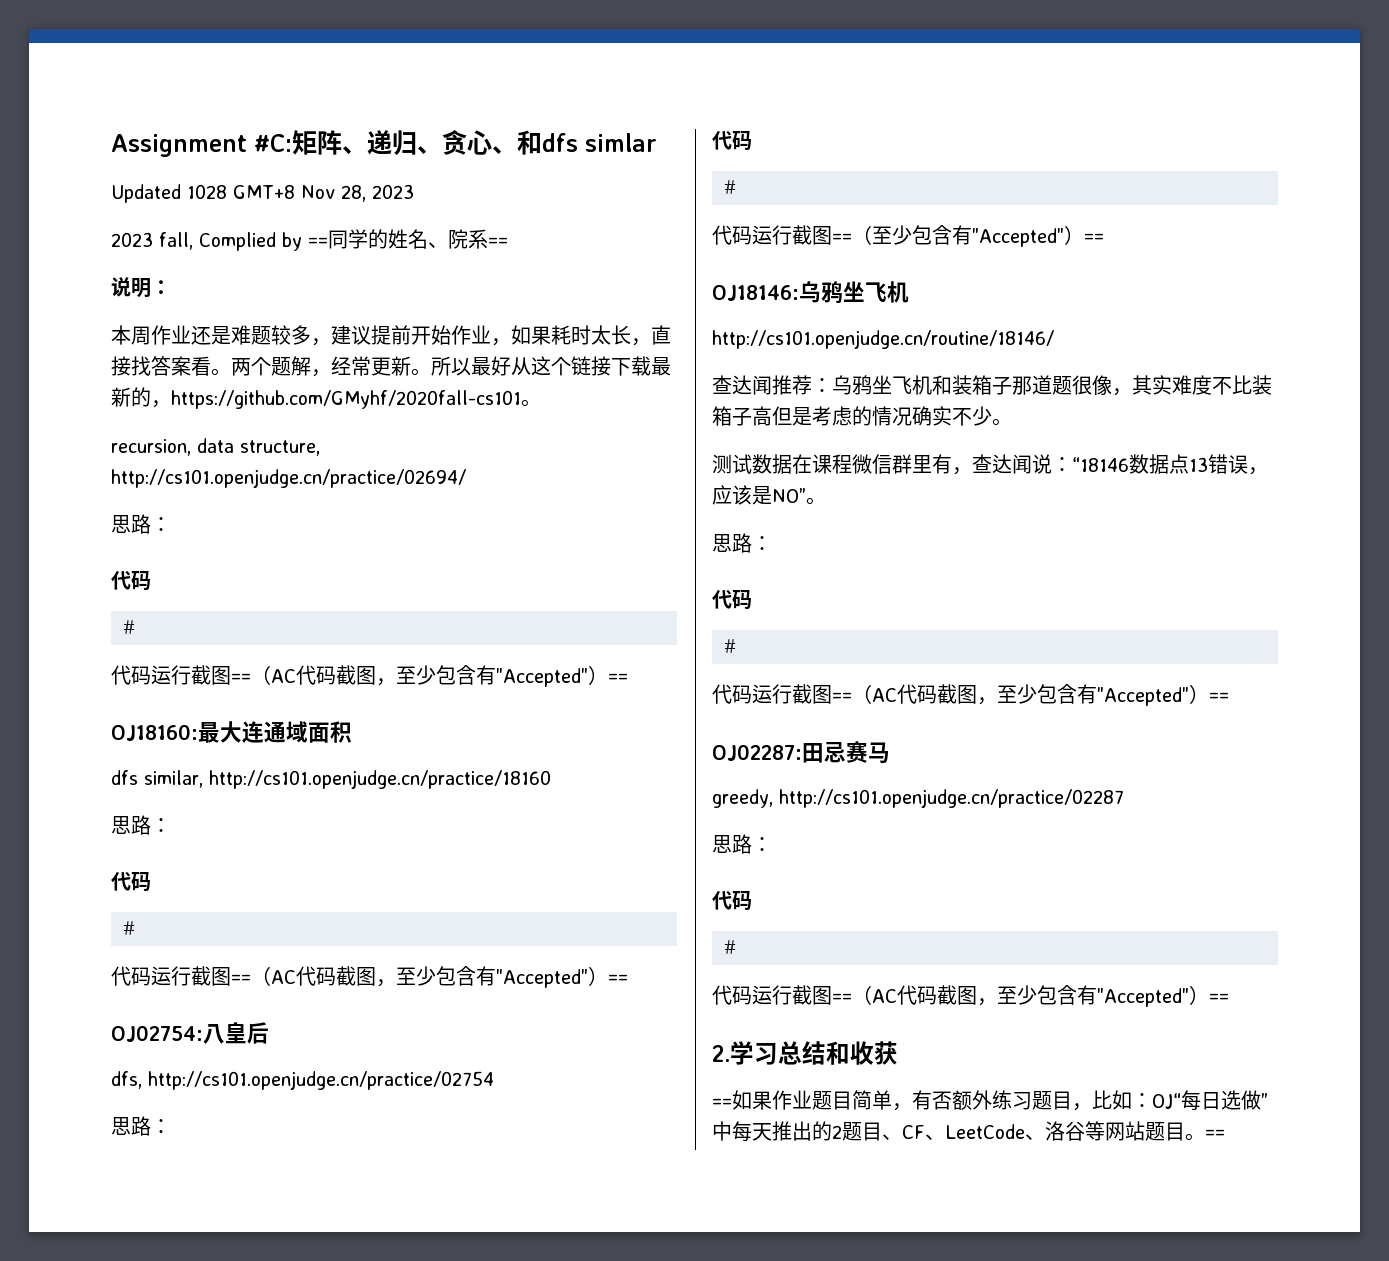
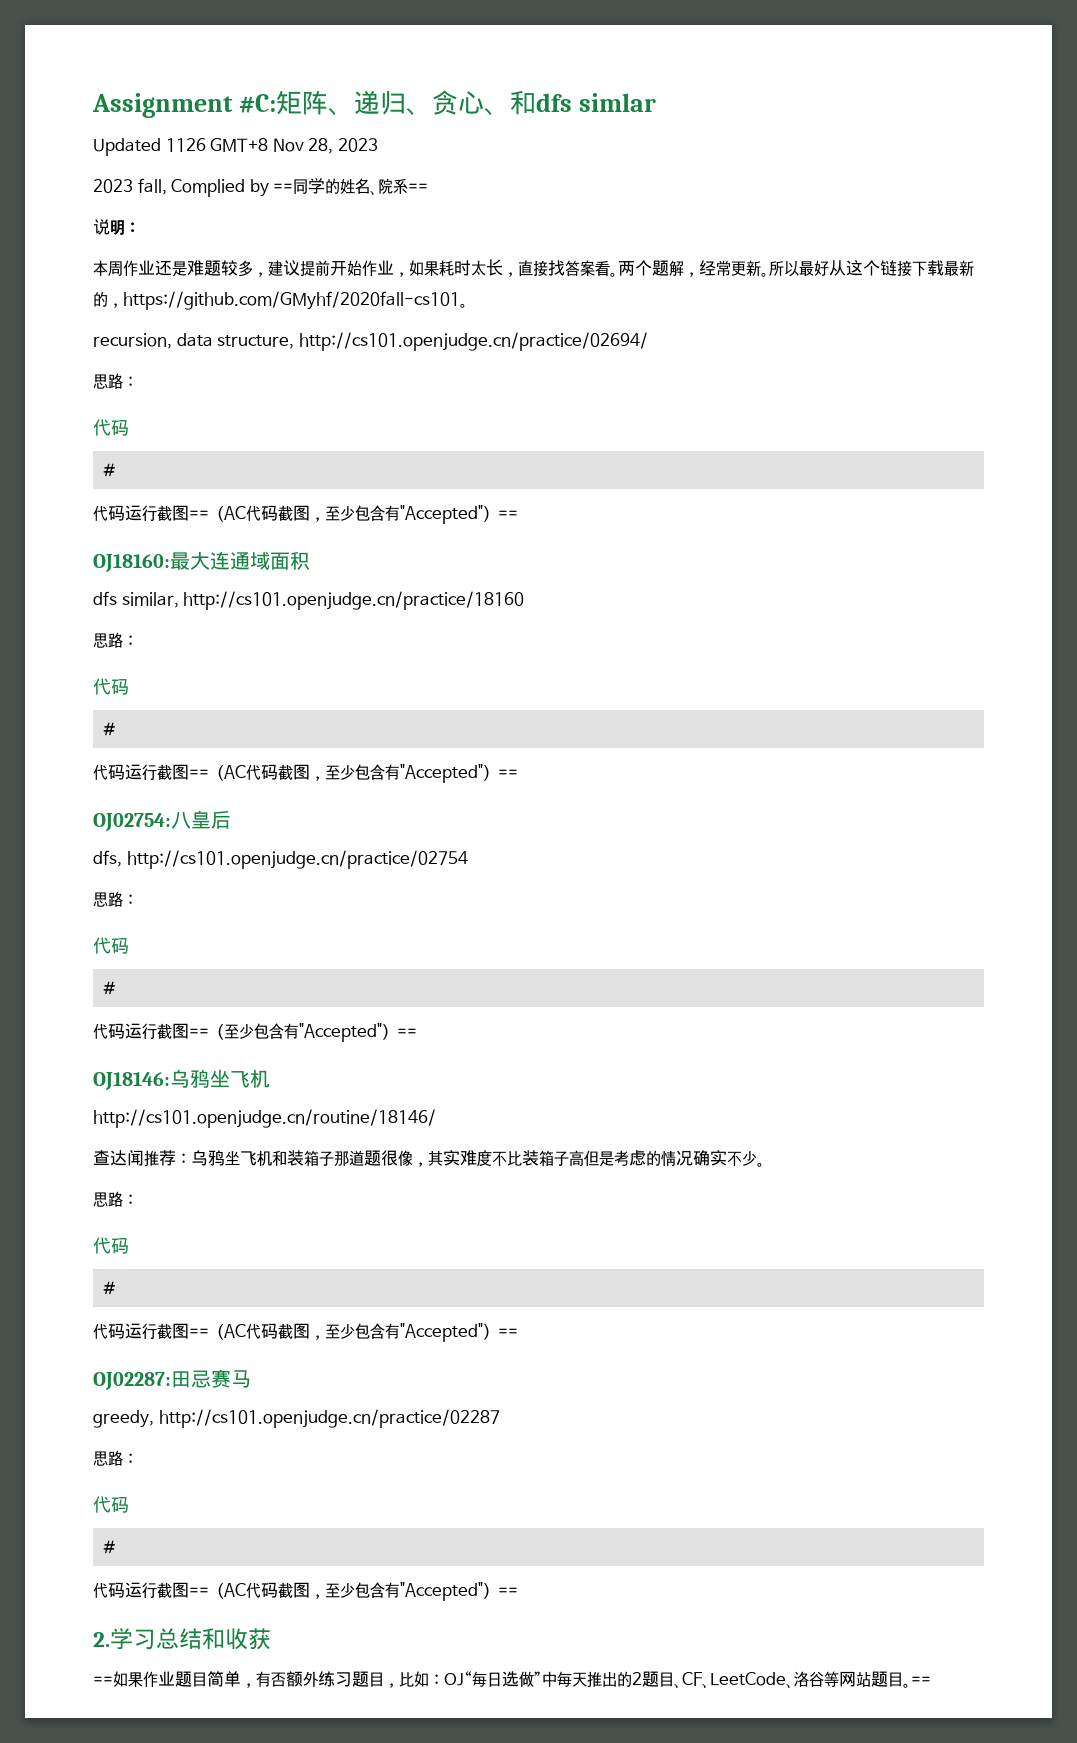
[187,184,227,199] 1028 -> [165,138,206,152] 1126
[712,454,1268,475] [712,485,826,505] // 测试数据在课程微信群里有，查达闻说：“18146数据点13错误，应该是NO”。 -> (765, 1164) none

